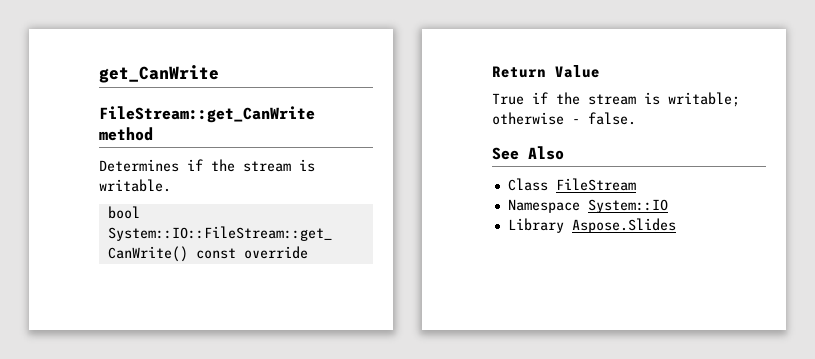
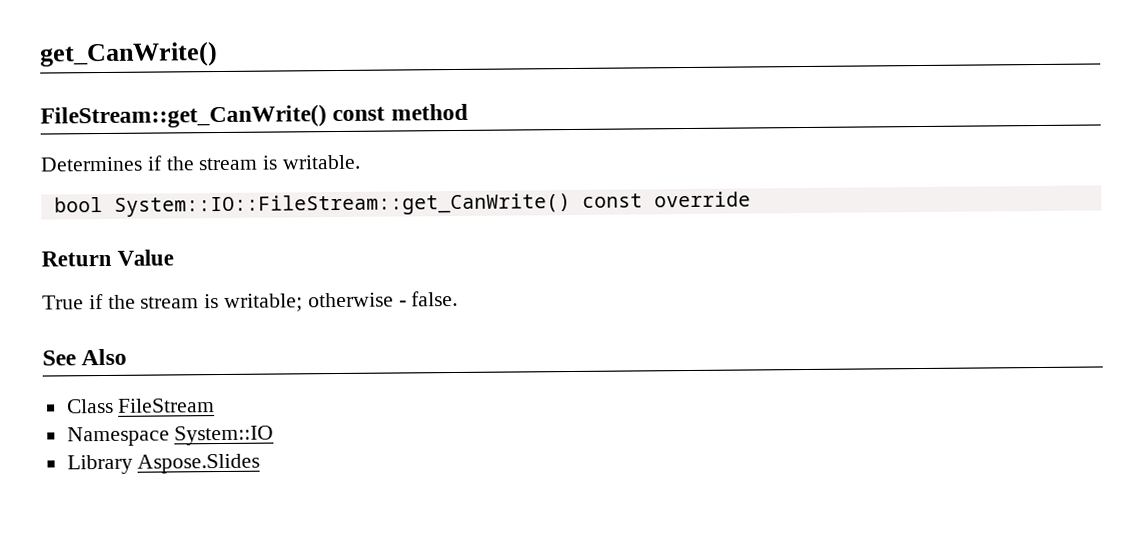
[99,65,219,83] [99,106,315,123] get_CanWrite // FileStream::get_CanWrite -> [39,41,218,68] [40,104,386,129] get_CanWrite() // FileStream::get_CanWrite() const

